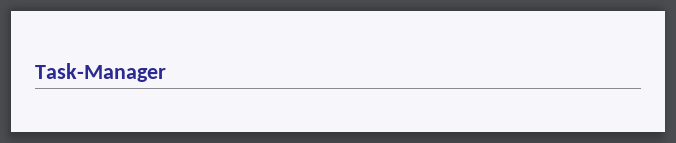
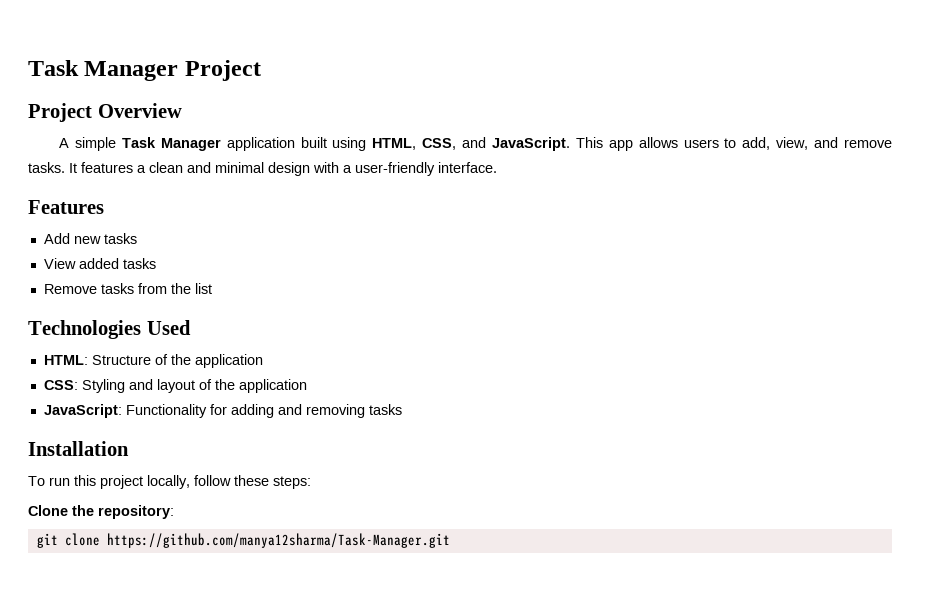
[35,63,166,82] Task-Manager -> [28,60,261,81] [28,103,182,122] [59,137,893,151] [28,162,497,176] [28,200,104,214] [43,233,137,244] [43,258,156,269] [43,283,212,294] [28,320,191,339] [43,354,263,368] [43,379,307,393] [43,404,402,418] [28,441,129,456] [28,475,311,489] [28,505,174,519] [36,533,450,548] Task Manager Project // Project Overview // A simple Task Manager application built using HTML, CSS, and JavaScript. This app allows users to add, view, and remove tasks. It features a clean and minimal design with a user-friendly interface. // Features // Add new tasks // View added tasks // Remove tasks from the list // Technologies Used // HTML: Structure of the application // CSS: Styling and layout of the application // JavaScript: Functionality for adding and removing tasks // Installation // To run this project locally, follow these steps: // Clone the repository: // git clone https://github.com/manya12sharma/Task-Manager.git

